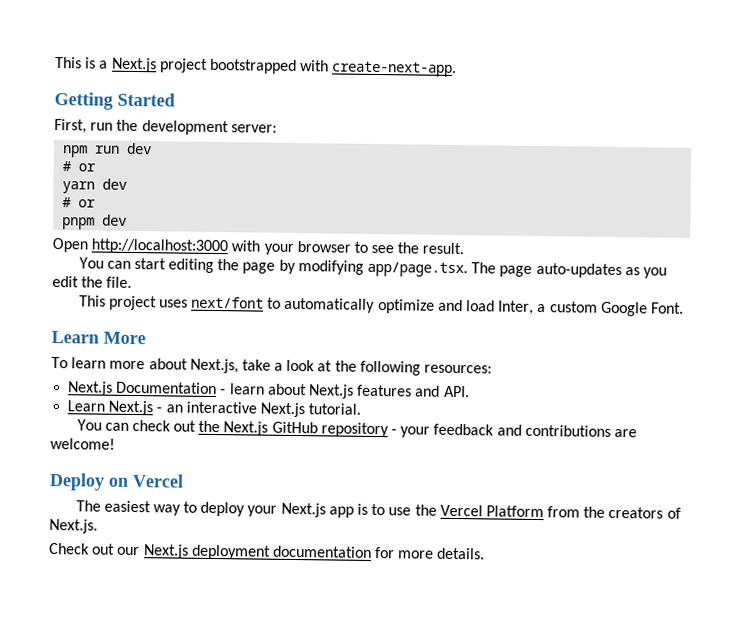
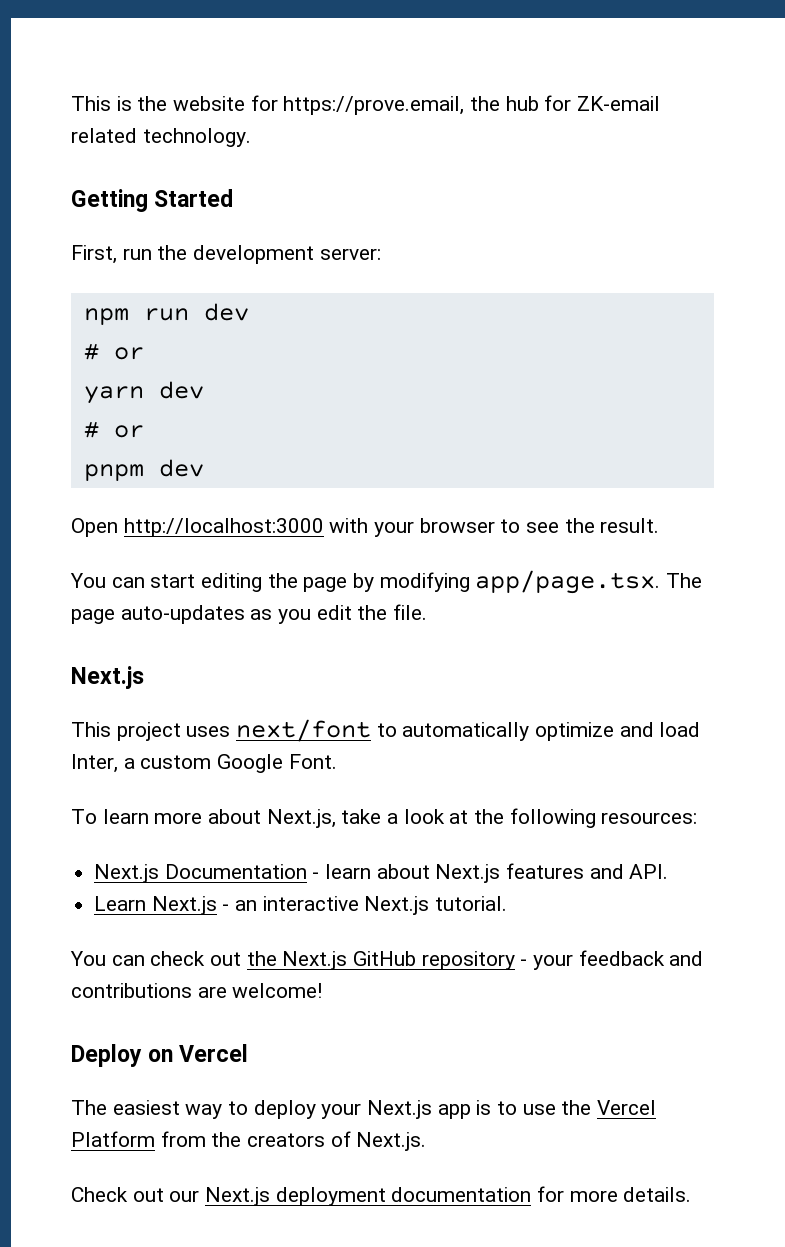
[99,57,458,77] a Next.js project bootstrapped with create-next-app. -> [137,95,661,115] [71,128,251,147] the website for https://prove.email, the hub for ZK-email related technology.
(133, 282) none -> [71,666,144,689] // Next.js
[51,330,146,345] // Learn More -> (337, 761) none

